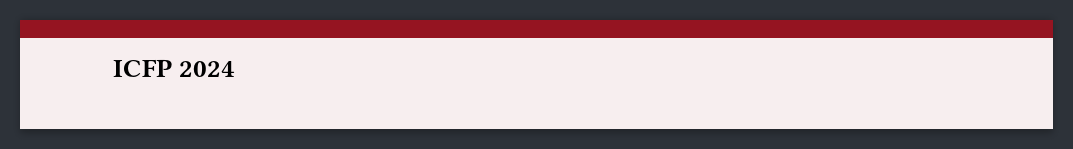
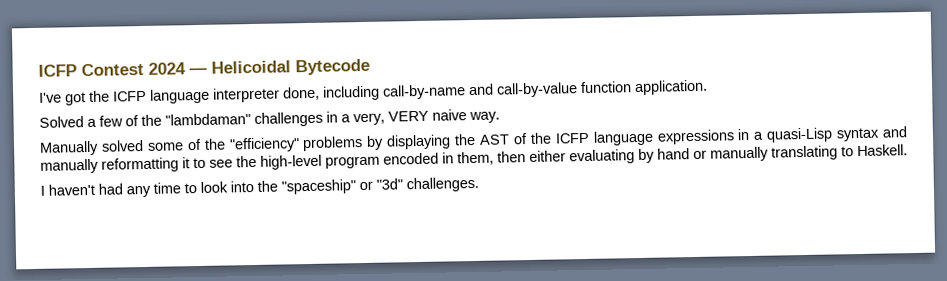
[113,59,236,77] ICFP 2024 -> [38,58,370,77] [39,79,708,106] [39,109,500,128] [39,126,908,156] [40,144,908,174] [40,176,479,198] ICFP Contest 2024 — Helicoidal Bytecode // I've got the ICFP language interpreter done, including call-by-name and call-by-value function application. // Solved a few of the "lambdaman" challenges in a very, VERY naive way. // Manually solved some of the "efficiency" problems by displaying the AST of the ICFP language expressions in a quasi-Lisp syntax and manually reformatting it to see the high-level program encoded in them, then either evaluating by hand or manually translating to Haskell. // I haven't had any time to look into the "spaceship" or "3d" challenges.

